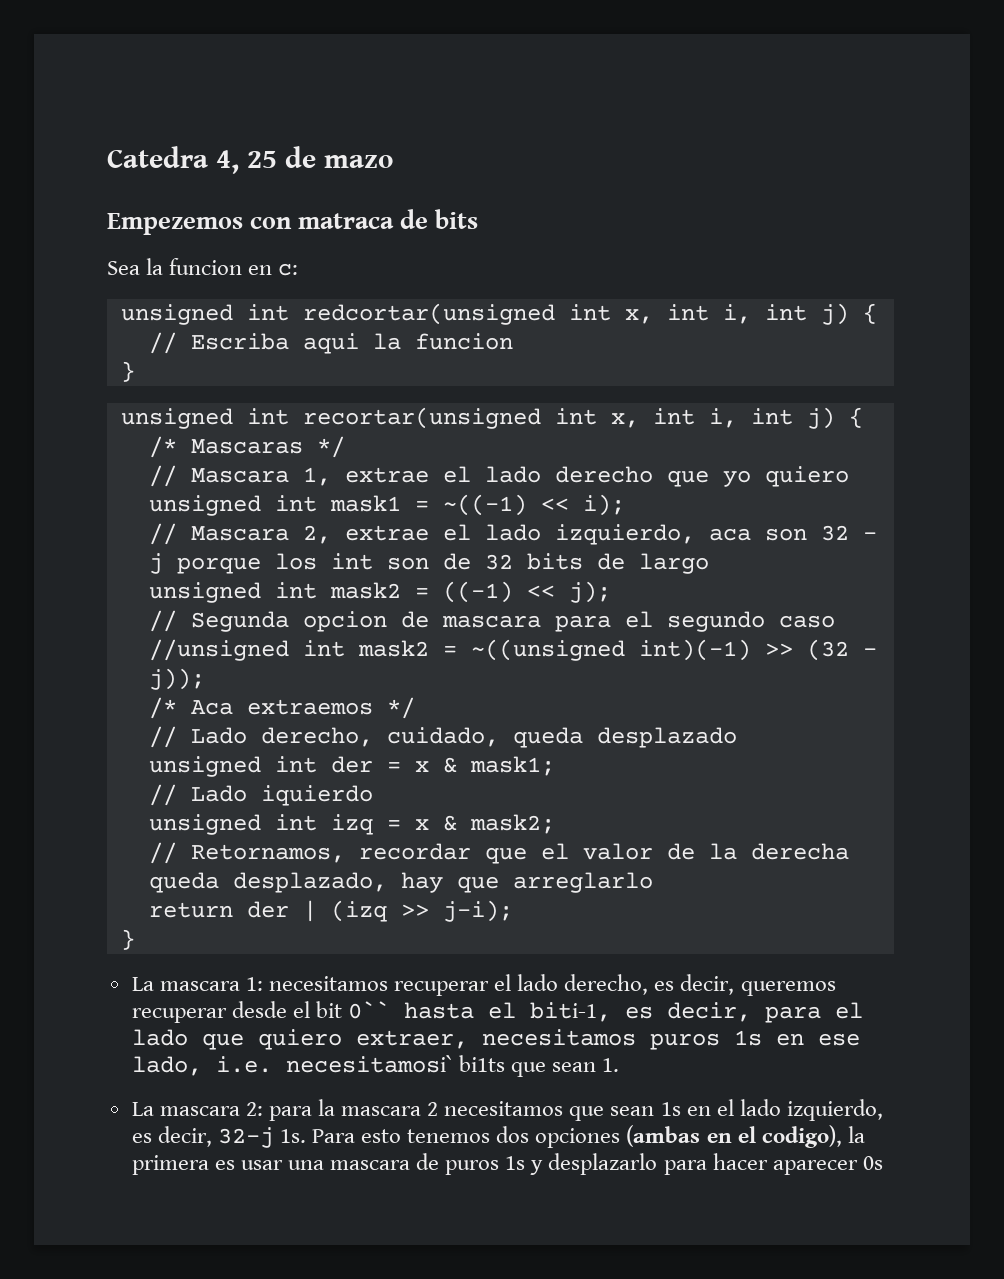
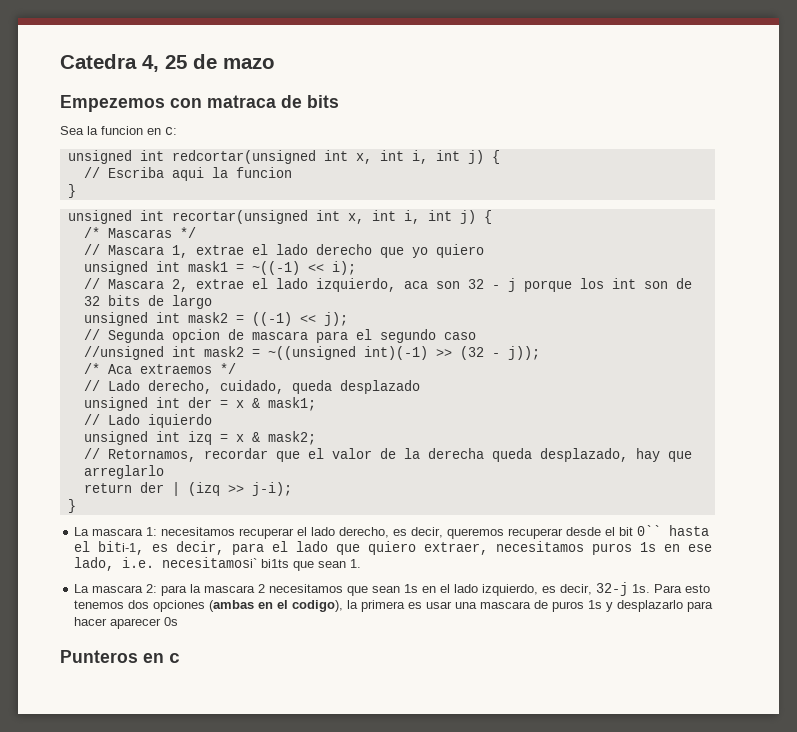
(883, 1163) none -> [60,650,180,663] // Punteros en c

